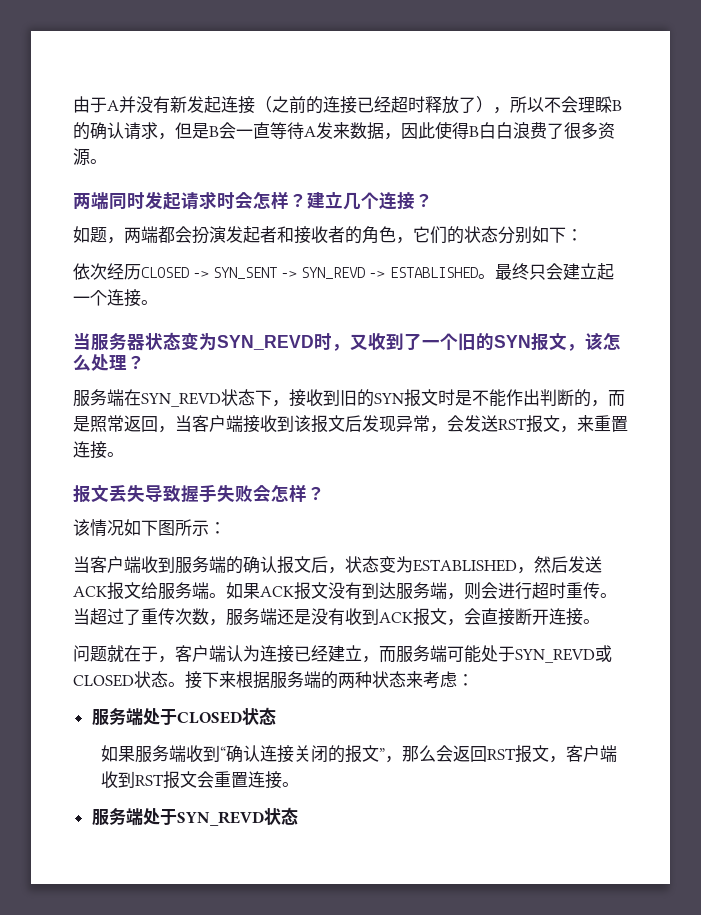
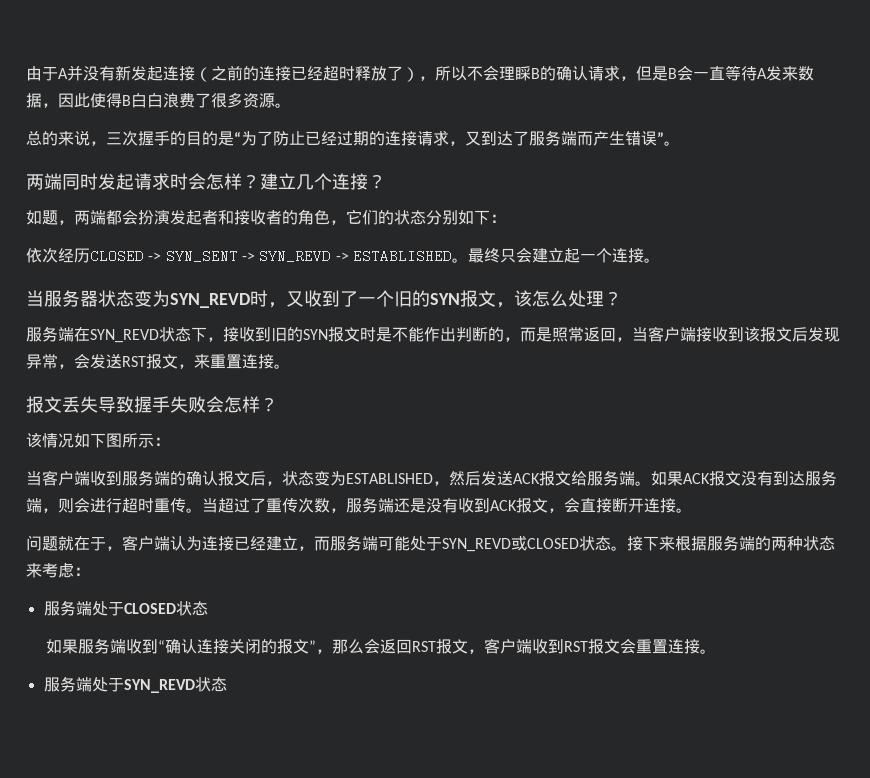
(107, 161) none -> [26,130,680,146] // 总的来说，三次握手的目的是“为了防止已经过期的连接请求，又到达了服务端而产生错误”。

